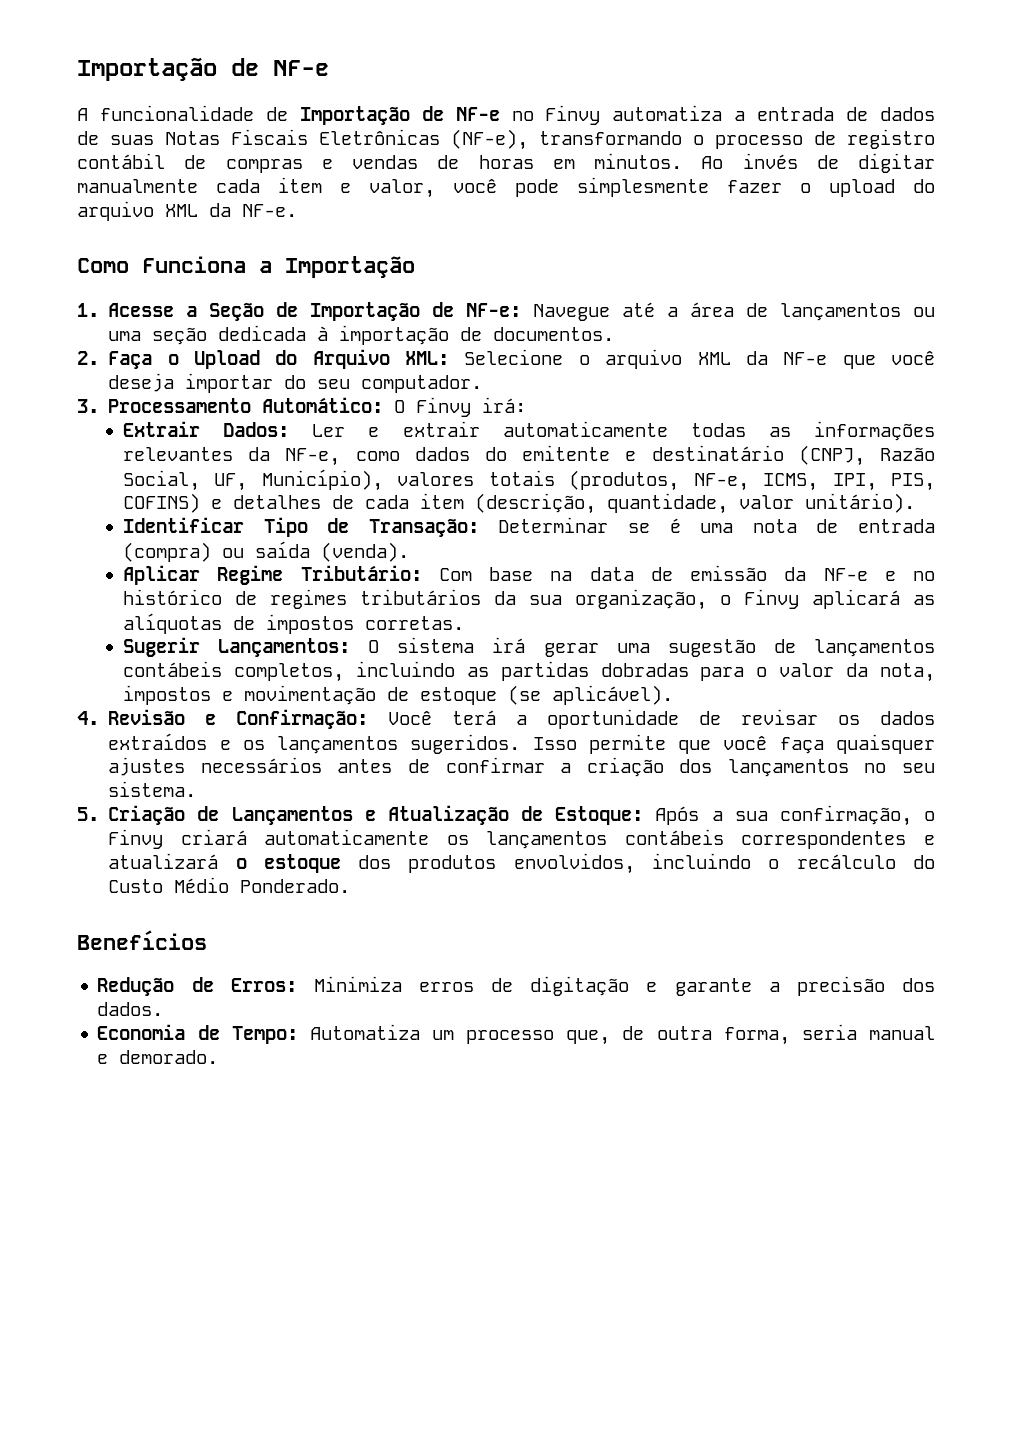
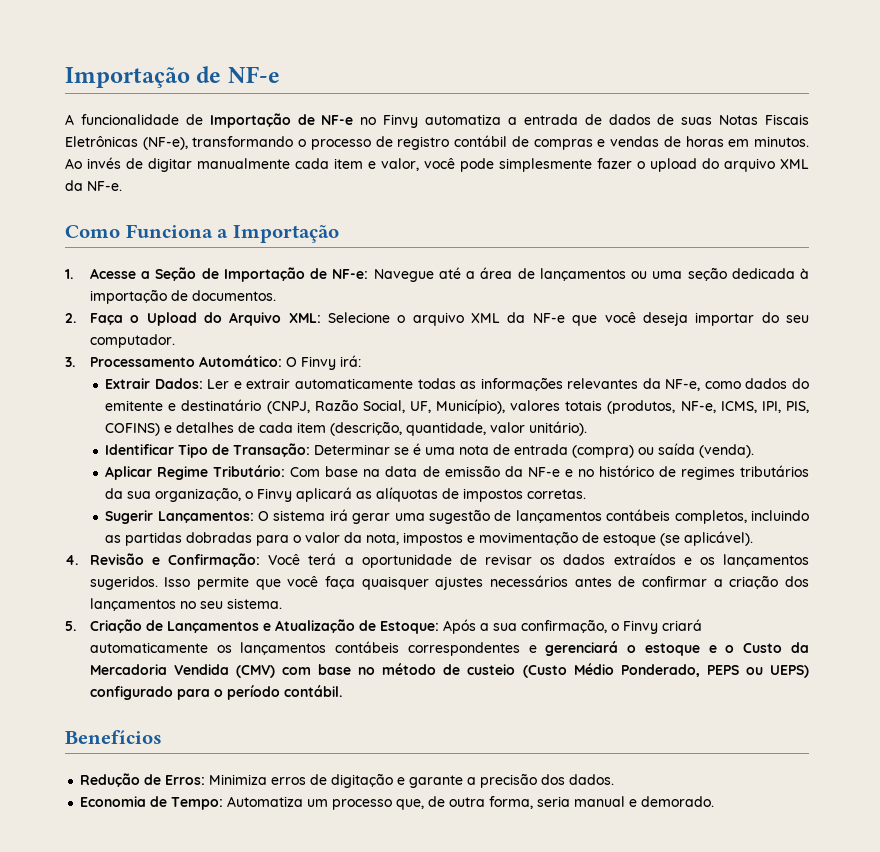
[108,853,219,869] atualizará -> [545,641,619,656] gerenciará
[358,853,935,874] [108,877,351,893] dos produtos envolvidos, incluindo o recálculo do Custo Médio Ponderado. -> [708,642,809,653] [89,663,809,678] [89,685,342,700] e o Custo da Mercadoria Vendida (CMV) com base no método de custeio (Custo Médio Ponderado, PEPS ou UEPS) configurado para o período contábil.

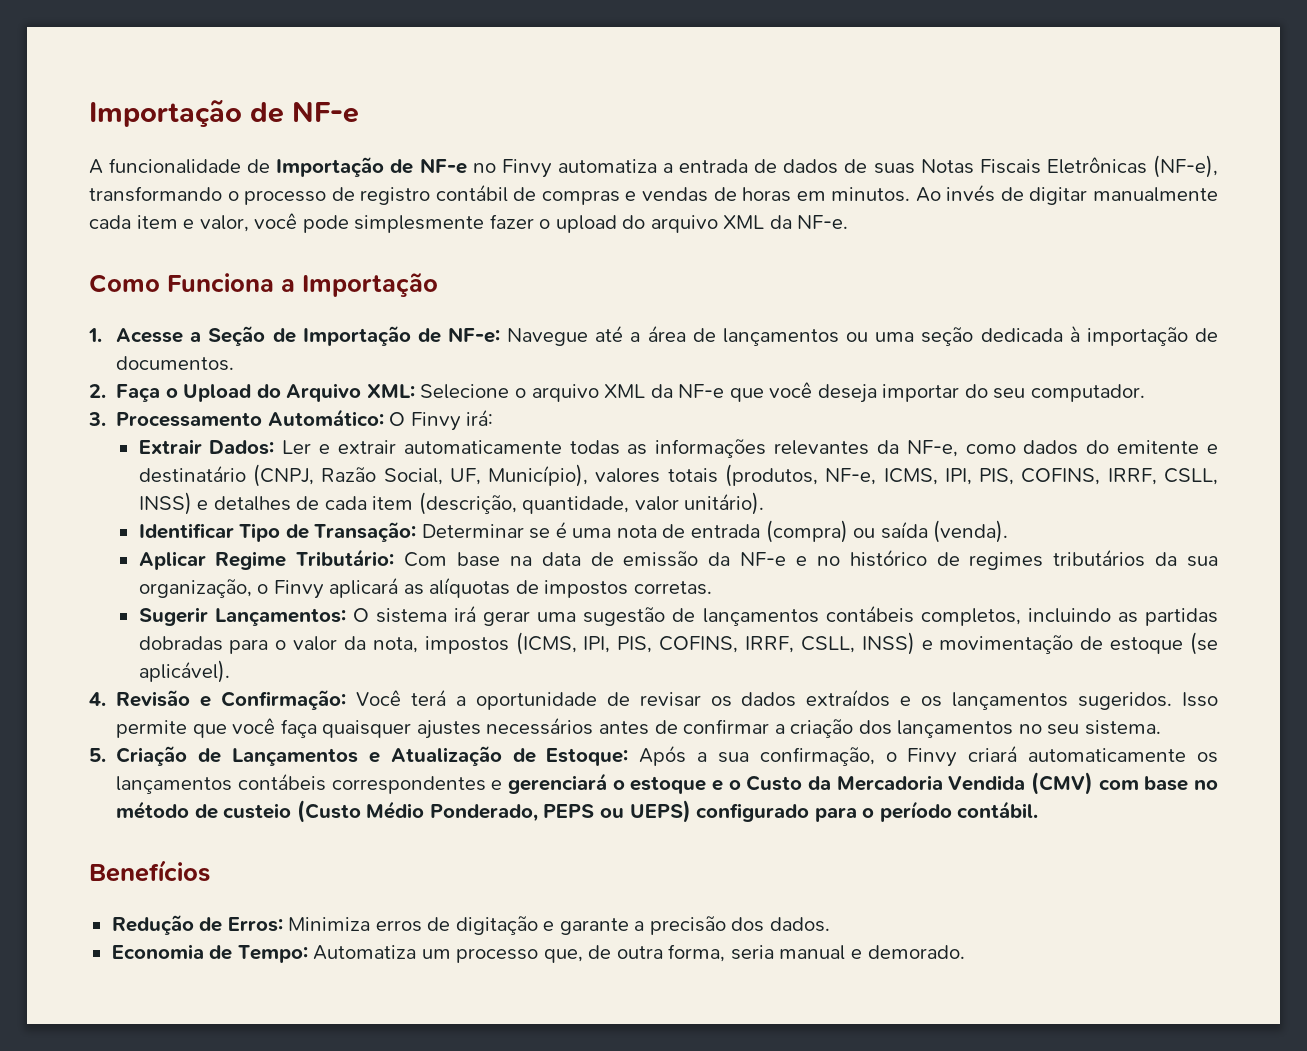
[105,423,161,436] COFINS) -> [1021,468,1218,485] [138,492,192,515] COFINS, IRRF, CSLL, INSS)
(464, 539) none -> [515,632,915,655] (ICMS, IPI, PIS, COFINS, IRRF, CSLL, INSS)

